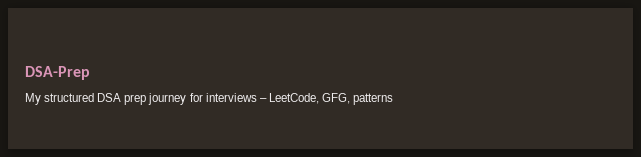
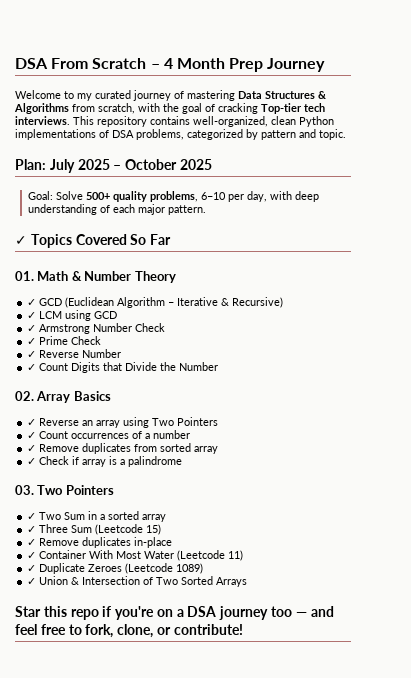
[25,66,90,80] [25,93,394,105] DSA-Prep // My structured DSA prep journey for interviews – LeetCode, GFG, patterns -> [15,58,326,72] [15,90,326,101] [14,103,325,114] [15,116,334,127] [15,129,346,140] [15,159,212,173] [27,191,319,202] [27,204,206,215] [15,234,172,248] [15,271,176,283] [27,297,284,308] [27,310,118,321] [27,323,166,334] [27,336,102,345] [27,349,122,358] [27,362,219,373] [15,391,111,403] [27,417,219,428] [27,430,191,439] [27,443,219,454] [27,456,183,467] [15,485,114,495] [27,511,167,522] [27,524,162,535] [27,537,173,548] [27,550,244,561] [27,563,204,574] [27,576,248,587] [15,606,334,620] [15,624,243,638] DSA From Scratch – 4 Month Prep Journey // Welcome to my curated journey of mastering Data Structures & Algorithms from scratch, with the goal of cracking Top-tier tech interviews. This repository contains well-organized, clean Python implementations of DSA problems, categorized by pattern and topic. // Plan: July 2025 – October 2025 // Goal: Solve 500+ quality problems, 6–10 per day, with deep understanding of each major pattern. // ✓ Topics Covered So Far // 01. Math & Number Theory // ✓ GCD (Euclidean Algorithm – Iterative & Recursive) // ✓ LCM using GCD // ✓ Armstrong Number Check // ✓ Prime Check // ✓ Reverse Number // ✓ Count Digits that Divide the Number // 02. Array Basics // ✓ Reverse an array using Two Pointers // ✓ Count occurrences of a number // ✓ Remove duplicates from sorted array // ✓ Check if array is a palindrome // 03. Two Pointers // ✓ Two Sum in a sorted array // ✓ Three Sum (Leetcode 15) // ✓ Remove duplicates in-place // ✓ Container With Most Water (Leetcode 11) // ✓ Duplicate Zeroes (Leetcode 1089) // ✓ Union & Intersection of Two Sorted Arrays // Star this repo if you're on a DSA journey too — and feel free to fork, clone, or contribute!

